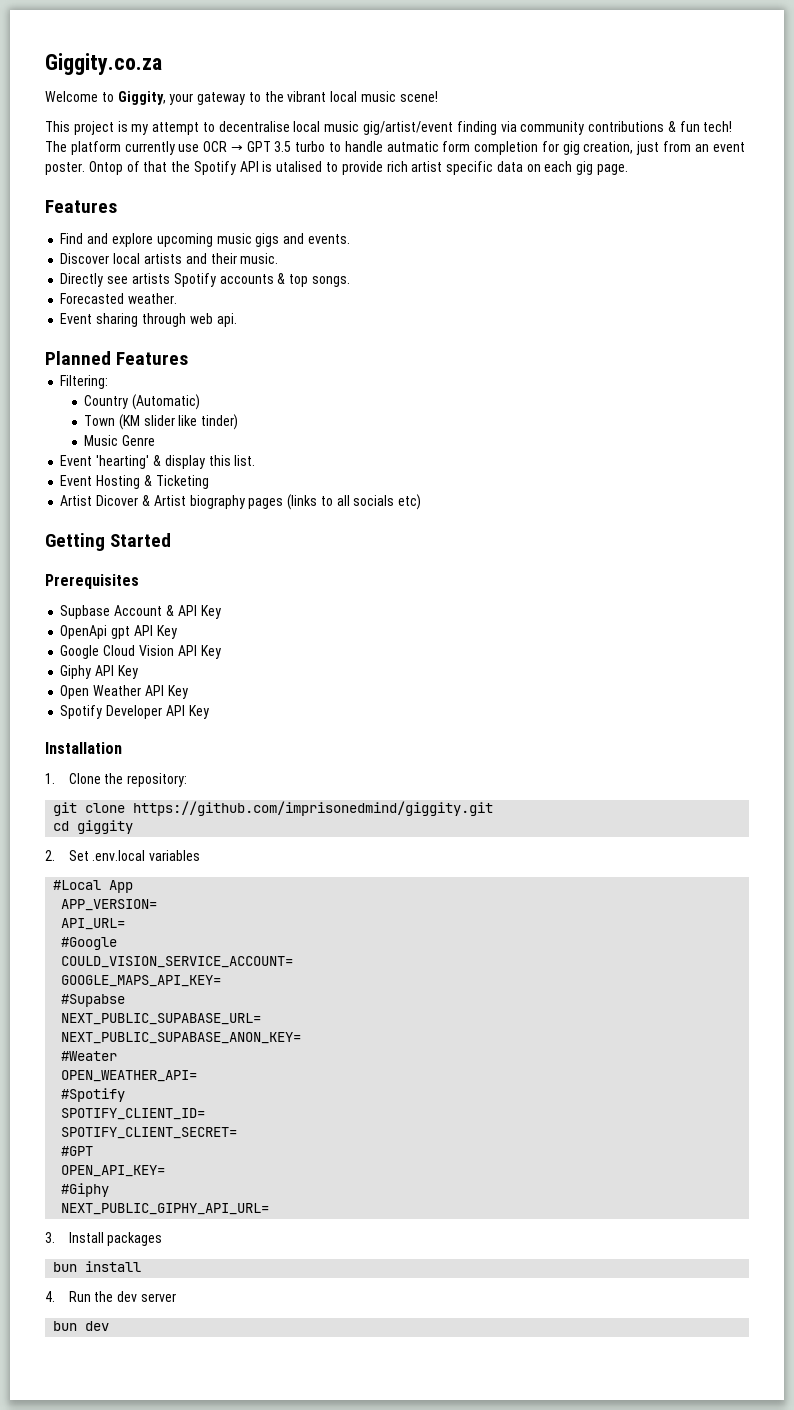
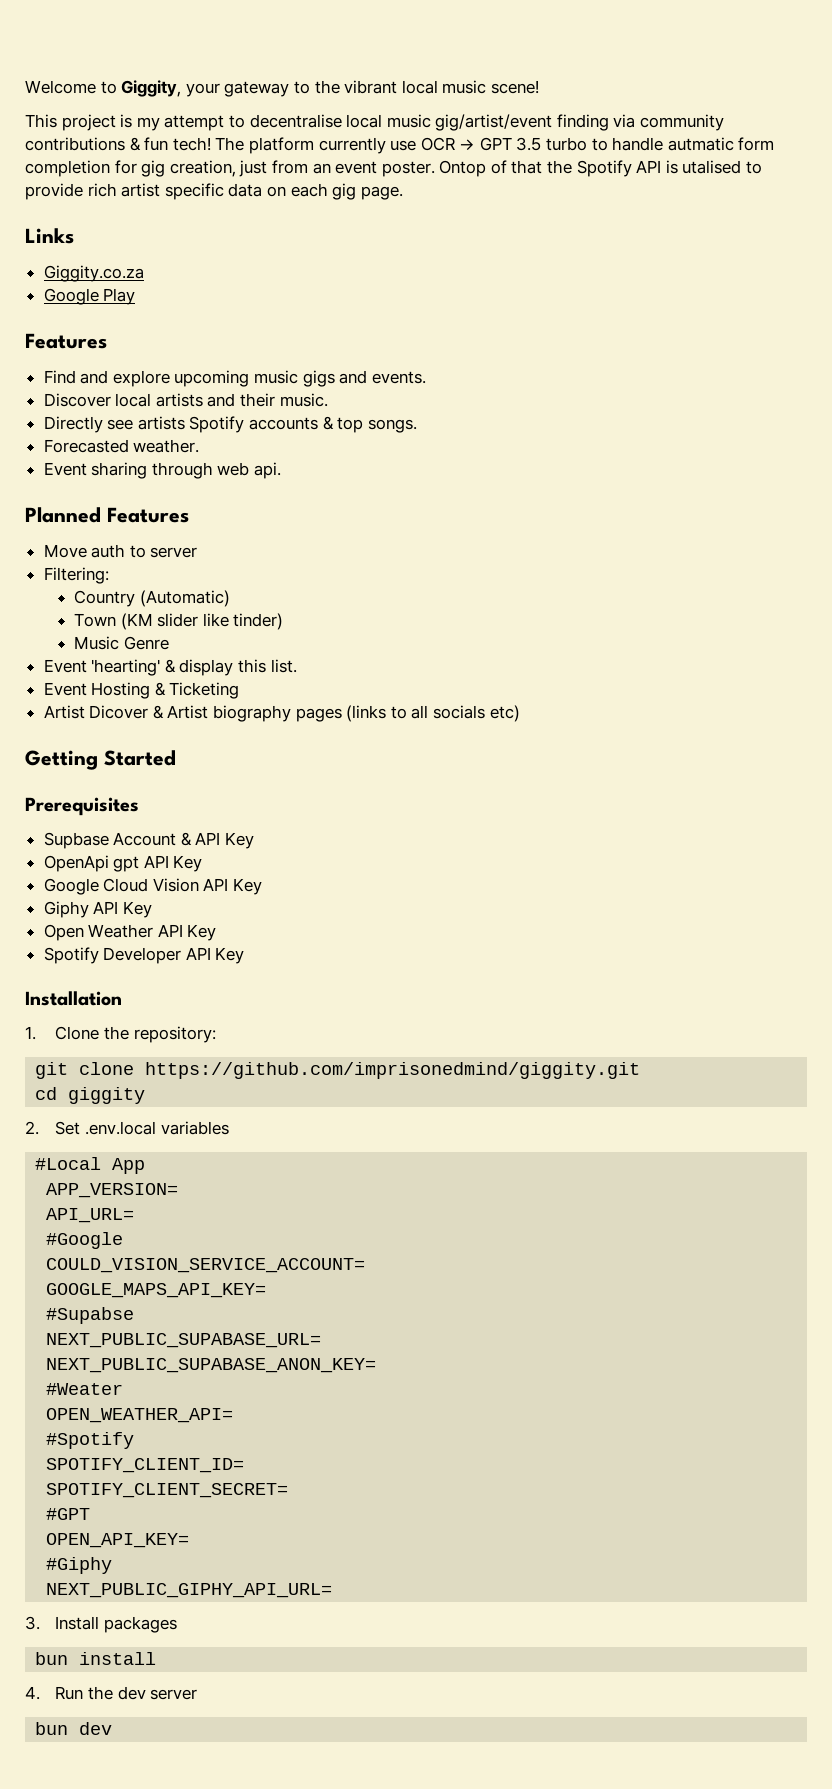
[45,53,162,75] Giggity.co.za // -> (25, 87) none
(629, 169) none -> [25,228,74,244] [43,265,144,282] [43,288,136,305] // Links // Giggity.co.za // Google Play
(189, 358) none -> [43,544,198,558] // Move auth to server

